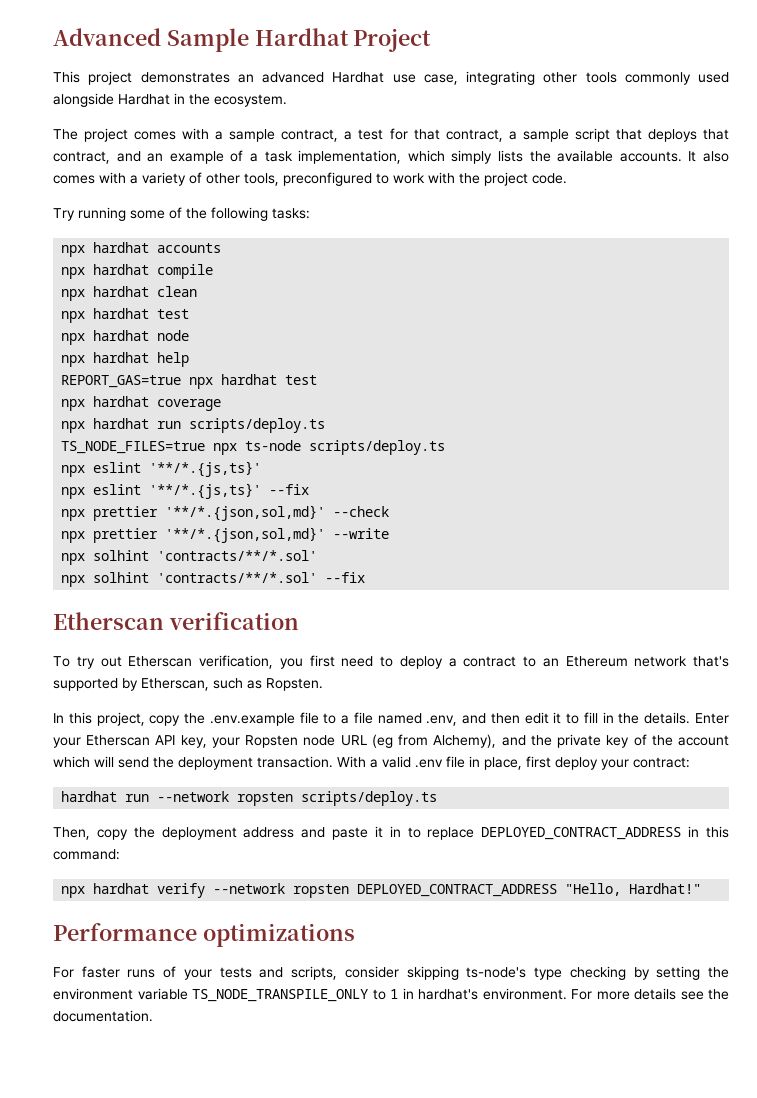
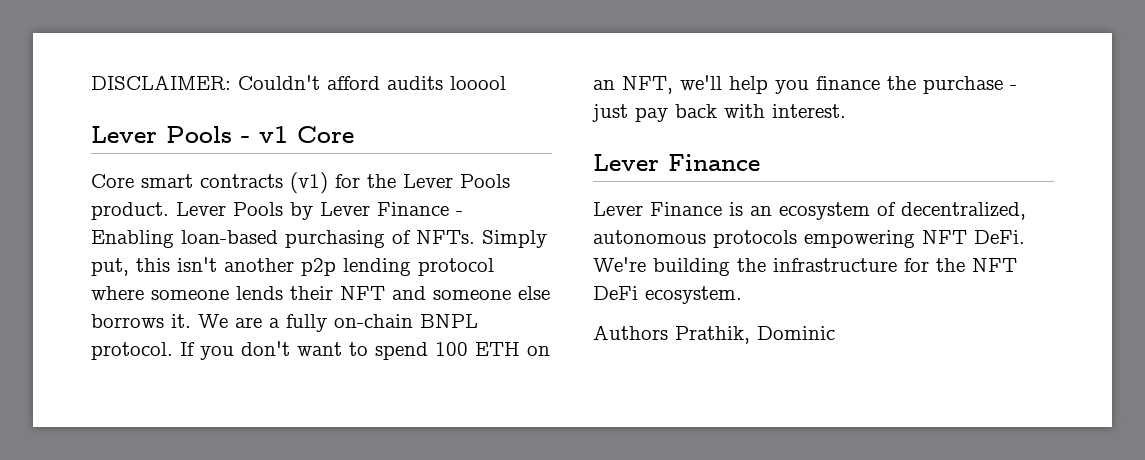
[53,28,432,52] [53,71,729,85] [53,93,287,107] [53,128,729,142] [53,150,730,164] [53,172,567,186] [53,207,310,221] [61,242,222,257] [61,264,214,279] [61,286,198,301] [61,308,190,323] [61,330,190,345] [61,352,190,367] [61,374,318,389] [61,396,222,411] [61,418,326,433] [61,440,446,455] [61,461,262,477] [61,483,310,499] [61,505,390,521] [61,527,390,543] [61,550,318,565] [61,572,366,587] [53,612,299,630] [53,655,729,669] [53,678,323,691] [53,712,730,726] [53,734,730,748] [53,756,690,770] [61,791,438,806] [53,826,729,840] [53,849,120,860] [61,883,702,898] [53,923,355,947] [53,966,730,980] [53,988,729,1002] [53,1010,153,1022] Advanced Sample Hardhat Project // This project demonstrates an advanced Hardhat use case, integrating other tools commonly used alongside Hardhat in the ecosystem. // The project comes with a sample contract, a test for that contract, a sample script that deploys that contract, and an example of a task implementation, which simply lists the available accounts. It also comes with a variety of other tools, preconfigured to work with the project code. // Try running some of the following tasks: // npx hardhat accounts // npx hardhat compile // npx hardhat clean // npx hardhat test // npx hardhat node // npx hardhat help // REPORT_GAS=true npx hardhat test // npx hardhat coverage // npx hardhat run scripts/deploy.ts // TS_NODE_FILES=true npx ts-node scripts/deploy.ts // npx eslint '**/*.{js,ts}' // npx eslint '**/*.{js,ts}' --fix // npx prettier '**/*.{json,sol,md}' --check // npx prettier '**/*.{json,sol,md}' --write // npx solhint 'contracts/**/*.sol' // npx solhint 'contracts/**/*.sol' --fix // Etherscan verification // To try out Etherscan verification, you first need to deploy a contract to an Ethereum network that's supported by Etherscan, such as Ropsten. // In this project, copy the .env.example file to a file named .env, and then edit it to fill in the details. Enter your Etherscan API key, your Ropsten node URL (eg from Alchemy), and the private key of the account which will send the deployment transaction. With a valid .env file in place, first deploy your contract: // hardhat run --network ropsten scripts/deploy.ts // Then, copy the deployment address and paste it in to replace DEPLOYED_CONTRACT_ADDRESS in this command: // npx hardhat verify --network ropsten DEPLOYED_CONTRACT_ADDRESS "Hello, Hardhat!" // Performance optimizations // For faster runs of your tests and scripts, consider skipping ts-node's type checking by setting the environment variable TS_NODE_TRANSPILE_ONLY to 1 in hardhat's environment. For more details see the documentation. -> [91,75,506,90] [91,126,354,143] [91,172,510,194] [91,202,463,220] [91,230,547,248] [91,257,494,276] [91,286,550,300] [91,314,478,332] [91,341,550,360] [593,75,1017,94] [592,104,846,122] [593,154,760,171] [593,202,1026,220] [593,230,1025,248] [593,257,1017,276] [593,286,742,304] [593,325,835,344] DISCLAIMER: Couldn't afford audits looool // Lever Pools - v1 Core // Core smart contracts (v1) for the Lever Pools product. Lever Pools by Lever Finance - Enabling loan-based purchasing of NFTs. Simply put, this isn't another p2p lending protocol where someone lends their NFT and someone else borrows it. We are a fully on-chain BNPL protocol. If you don't want to spend 100 ETH on an NFT, we'll help you finance the purchase - just pay back with interest. // Lever Finance // Lever Finance is an ecosystem of decentralized, autonomous protocols empowering NFT DeFi. We're building the infrastructure for the NFT DeFi ecosystem. // Authors Prathik, Dominic

